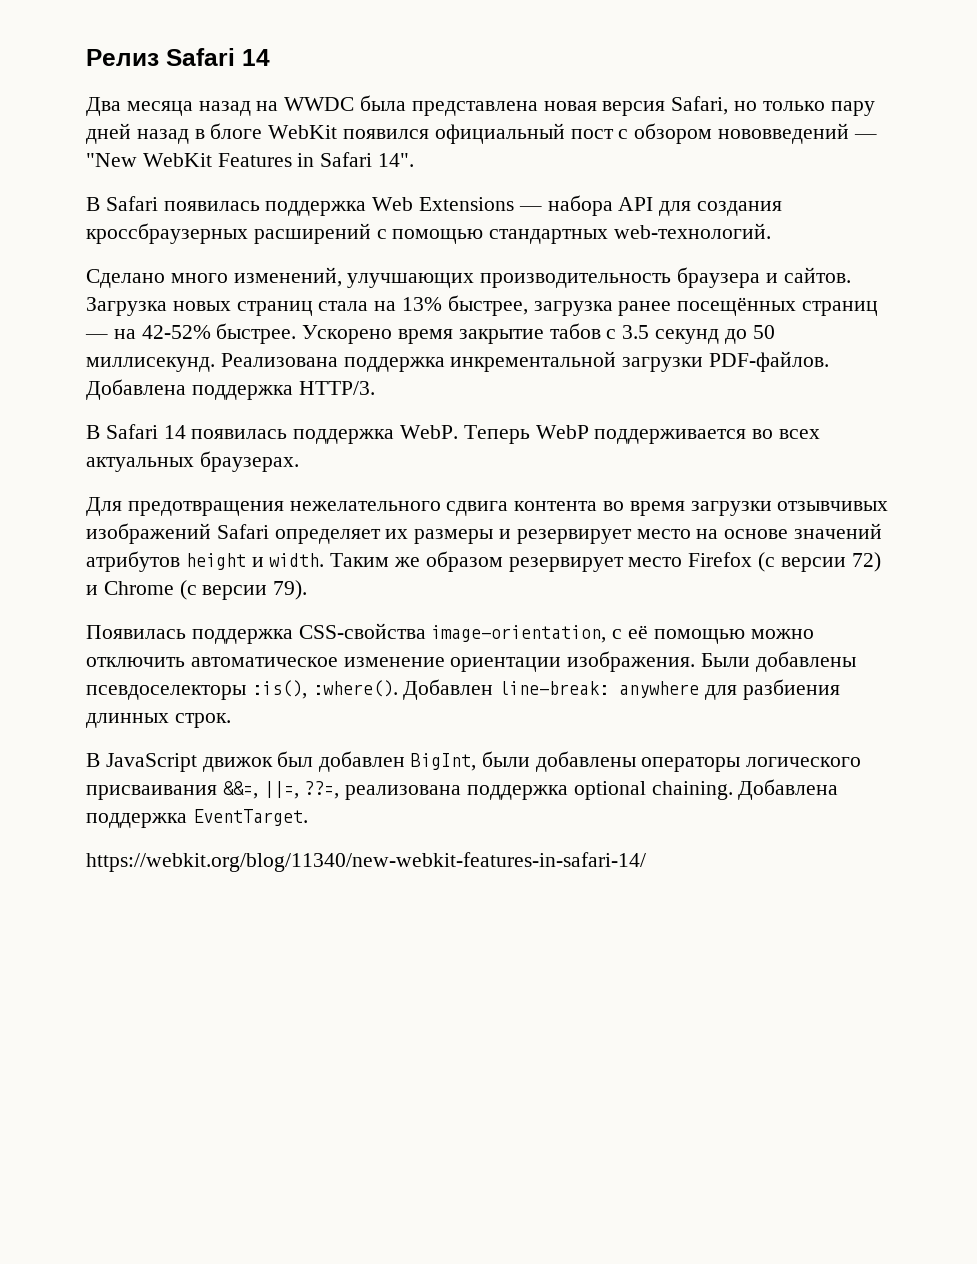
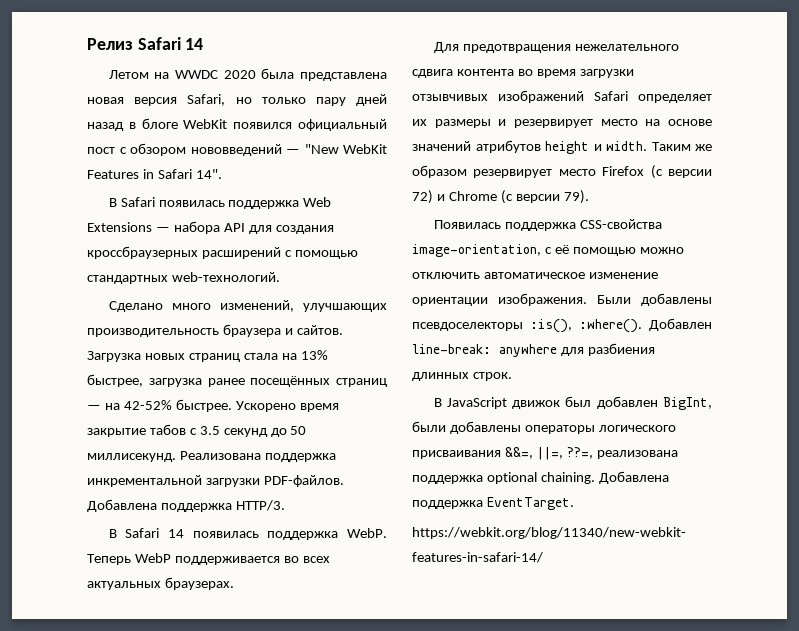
[86,97,251,116] Два месяца назад -> [108,70,149,79] Летом
(355, 104) none -> [223,70,256,79] 2020

